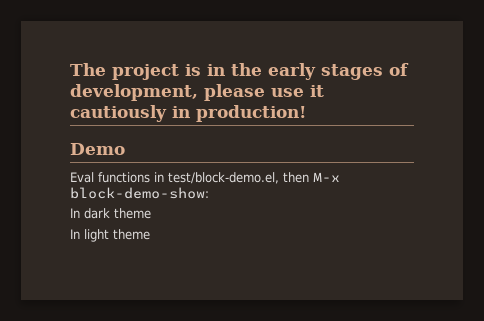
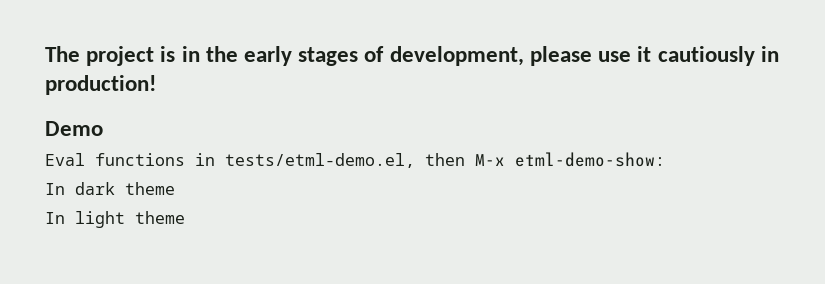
[168,172,279,184] test/block-demo.el, -> [225,153,415,168] tests/etml-demo.el,
[70,187,209,199] block-demo-show: -> [515,152,665,167] etml-demo-show:

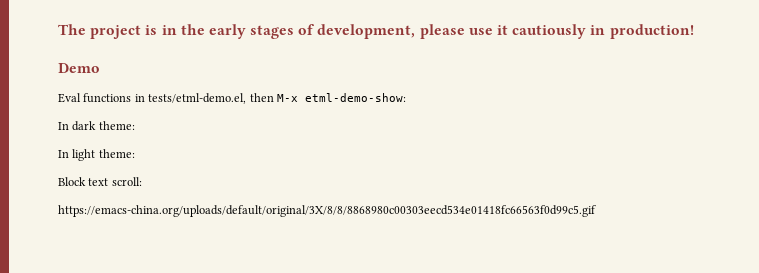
[125,182,175,195] theme -> [98,121,135,130] theme:
[135,211,185,224] theme -> [98,149,135,158] [58,177,142,186] [58,205,596,217] theme: // Block text scroll: // https://emacs-china.org/uploads/default/original/3X/8/8/8868980c00303eecd534e01418fc66563f0d99c5.gif

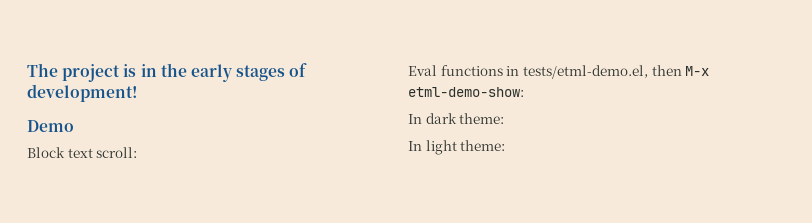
[317,24,694,39] [58,63,100,73] development, please use it cautiously in production! // Demo -> [27,84,138,102] [27,120,74,132] [27,147,138,158] development! // Demo // Block text scroll:
[58,177,142,186] [58,205,596,217] // Block text scroll: // https://emacs-china.org/uploads/default/original/3X/8/8/8868980c00303eecd534e01418fc66563f0d99c5.gif -> (506, 145) none

